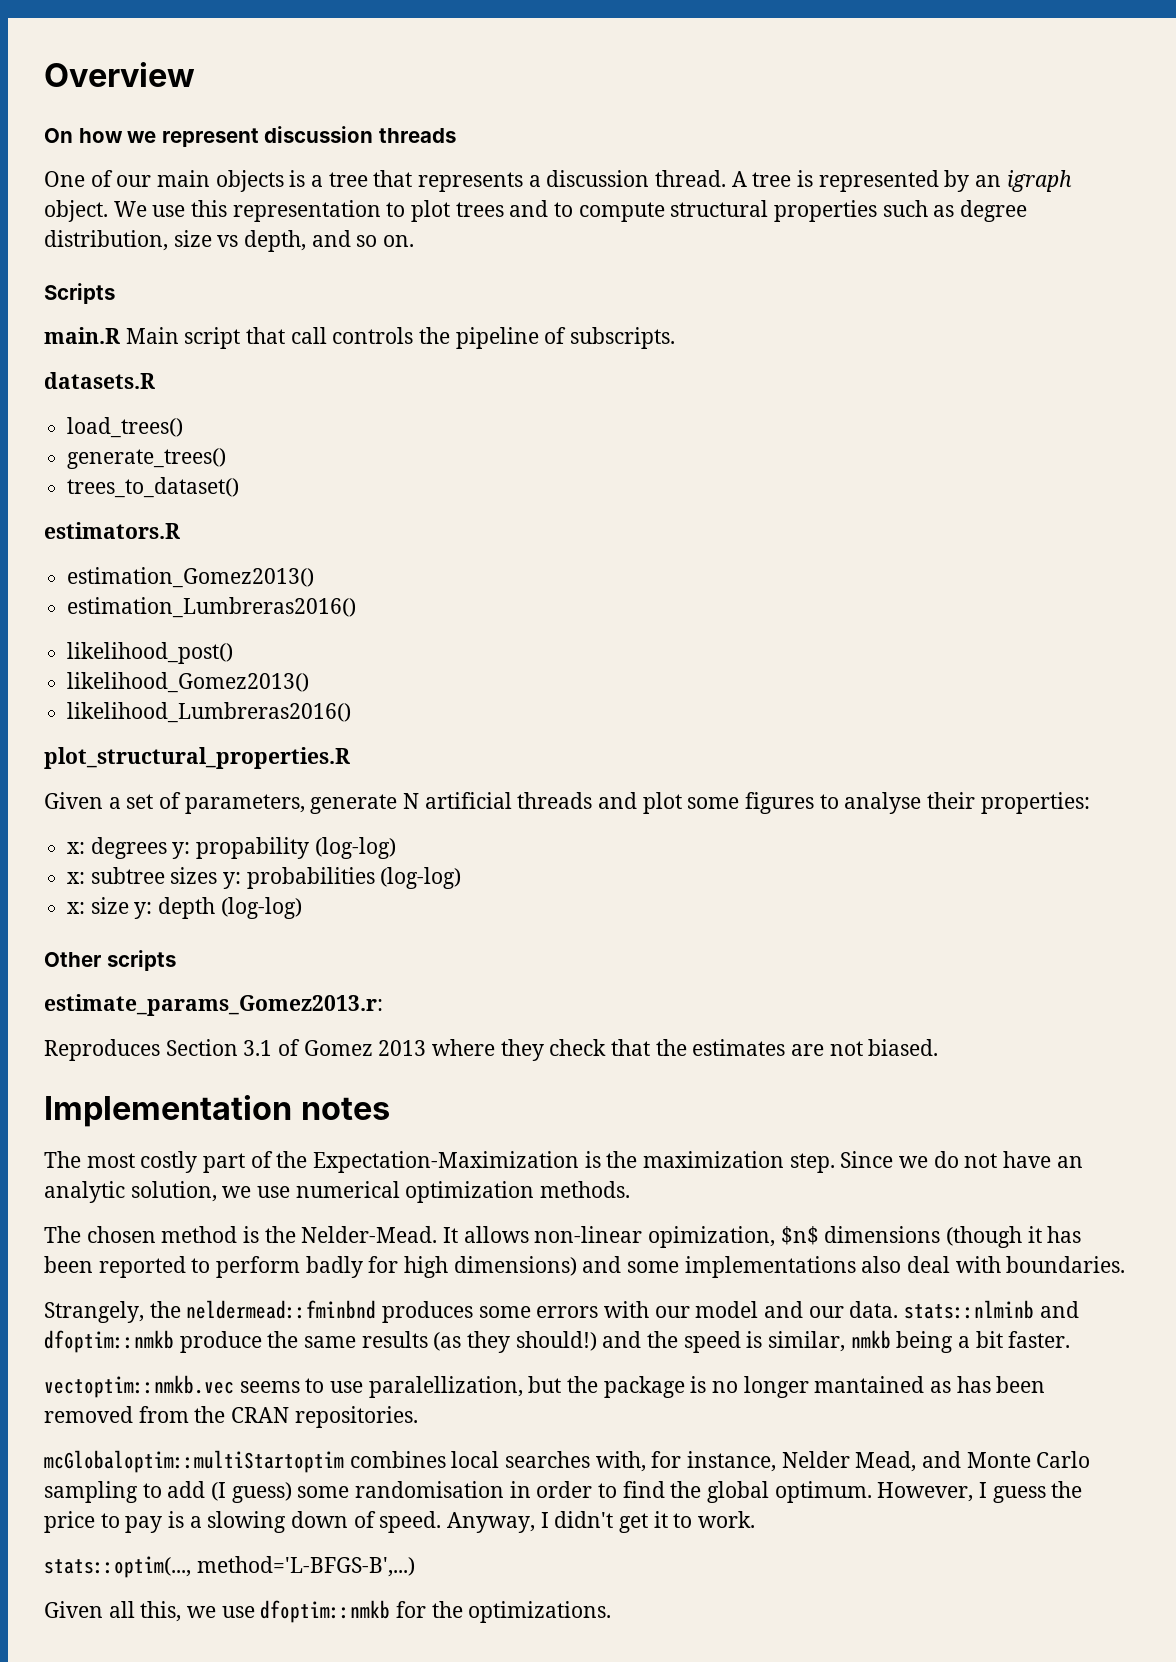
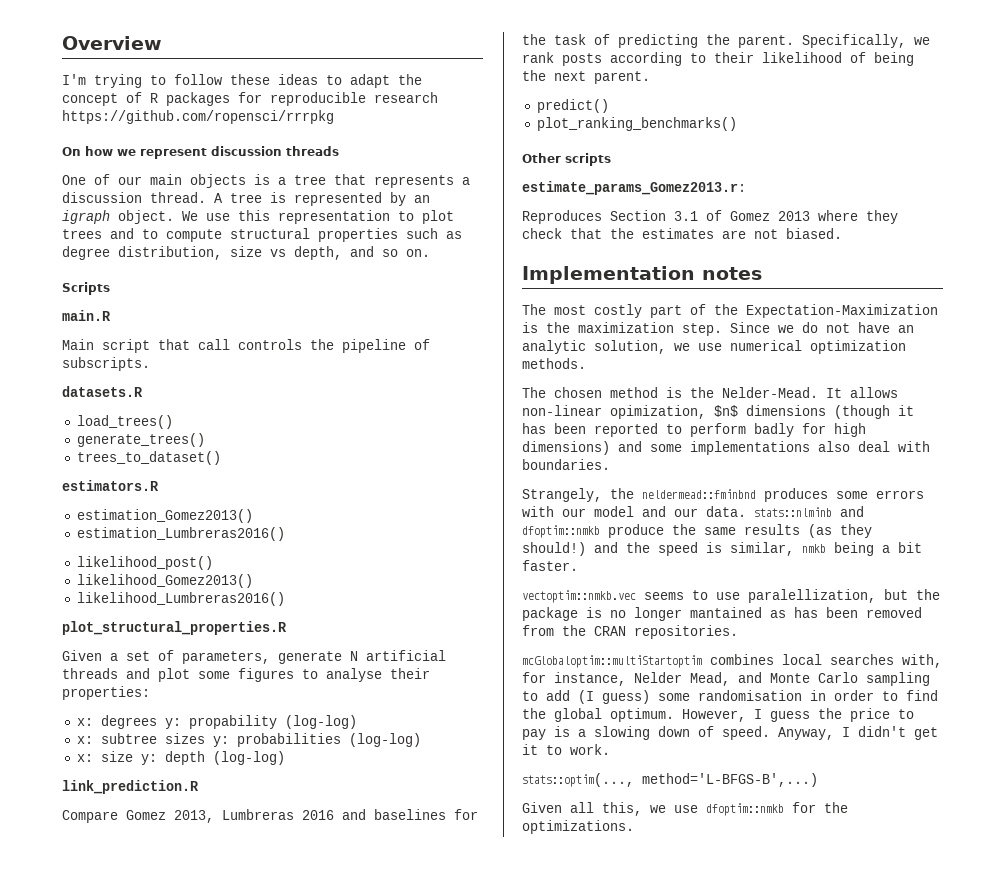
(195, 74) none -> [62,74,422,88] [62,92,438,106] [62,110,334,124] // I'm trying to follow these ideas to adapt the concept of R packages for reproducible research https://github.com/ropensci/rrrpkg
(120, 335) none -> (111, 315) //
(302, 908) none -> [62,780,199,794] [62,809,478,823] [522,34,930,48] [522,52,914,66] [522,70,650,84] [536,99,609,113] [536,117,737,131] // link_prediction.R // Compare Gomez 2013, Lumbreras 2016 and baselines for the task of predicting the parent. Specifically, we rank posts according to their likelihood of being the next parent. // predict() // plot_ranking_benchmarks()

